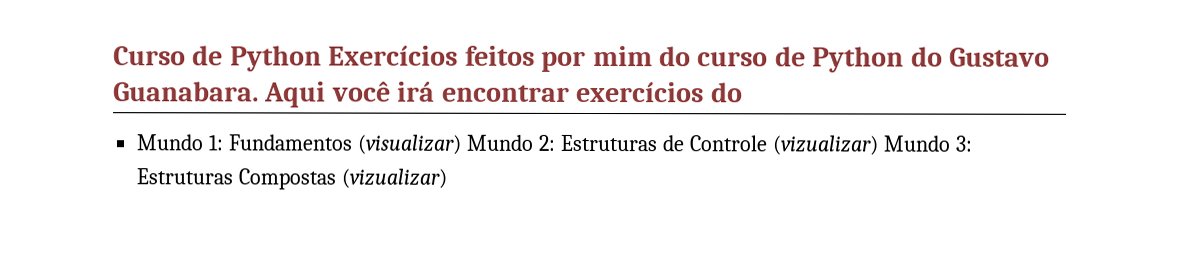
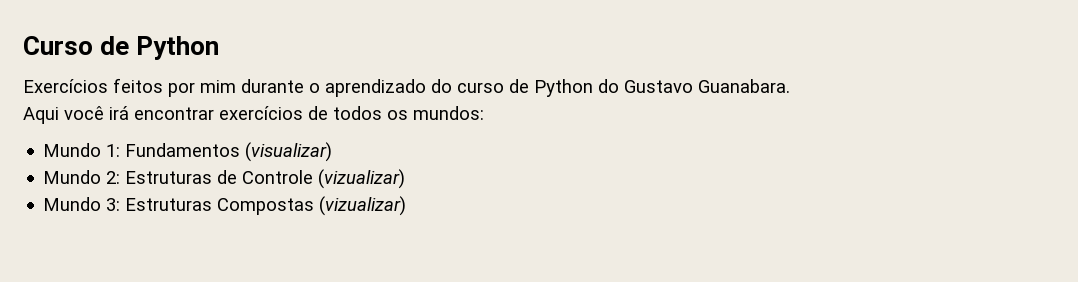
(322, 58) none -> (220, 48) //
(653, 56) none -> [241,79,426,97] durante o aprendizado
(259, 91) none -> (790, 86) //
[710,82,743,103] do -> [308,106,484,120] de todos os mundos:
(463, 144) none -> (333, 152) //
(879, 145) none -> (406, 179) //

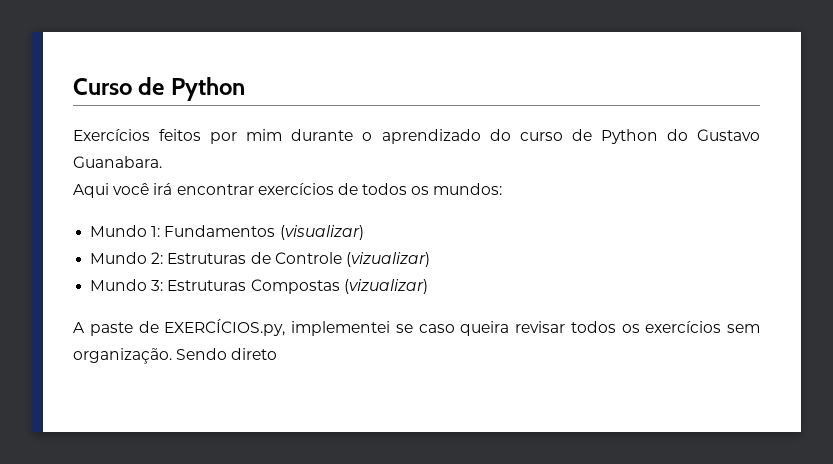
(407, 206) none -> [73,319,760,336] [73,348,278,364] // A paste de EXERCÍCIOS.py, implementei se caso queira revisar todos os exercícios sem organização. Sendo direto

